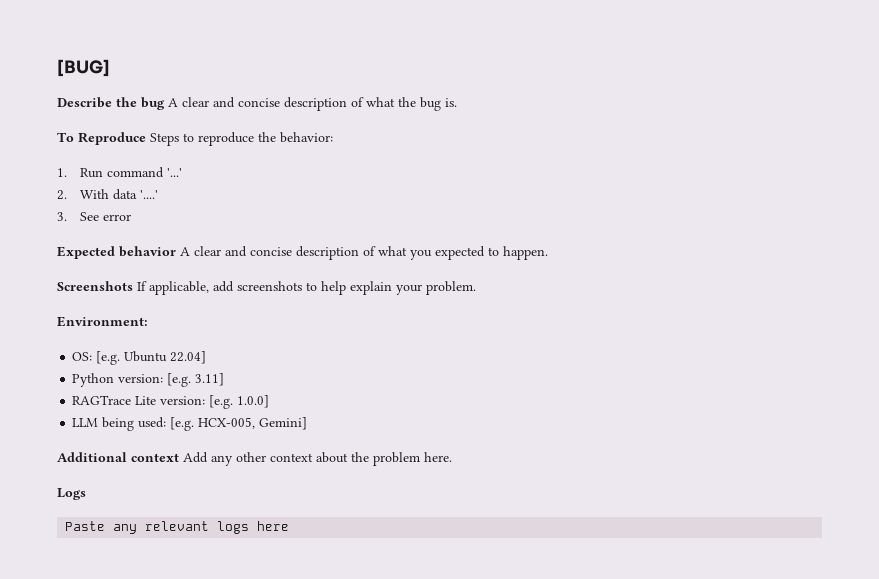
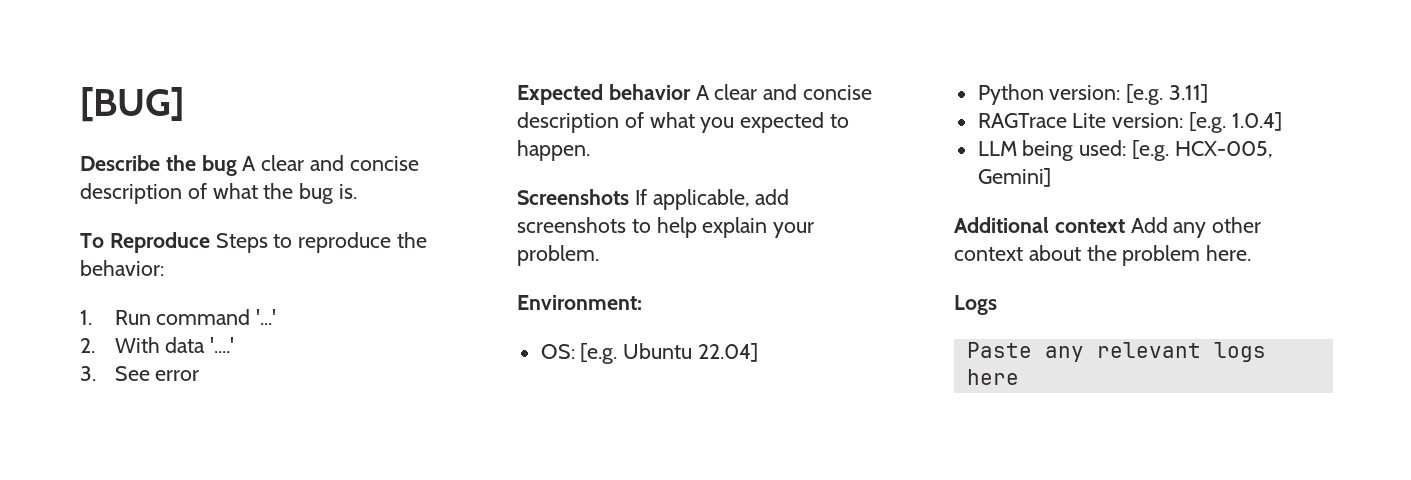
[237,395,270,408] 1.0.0] -> [1231,112,1282,131] 1.0.4]

